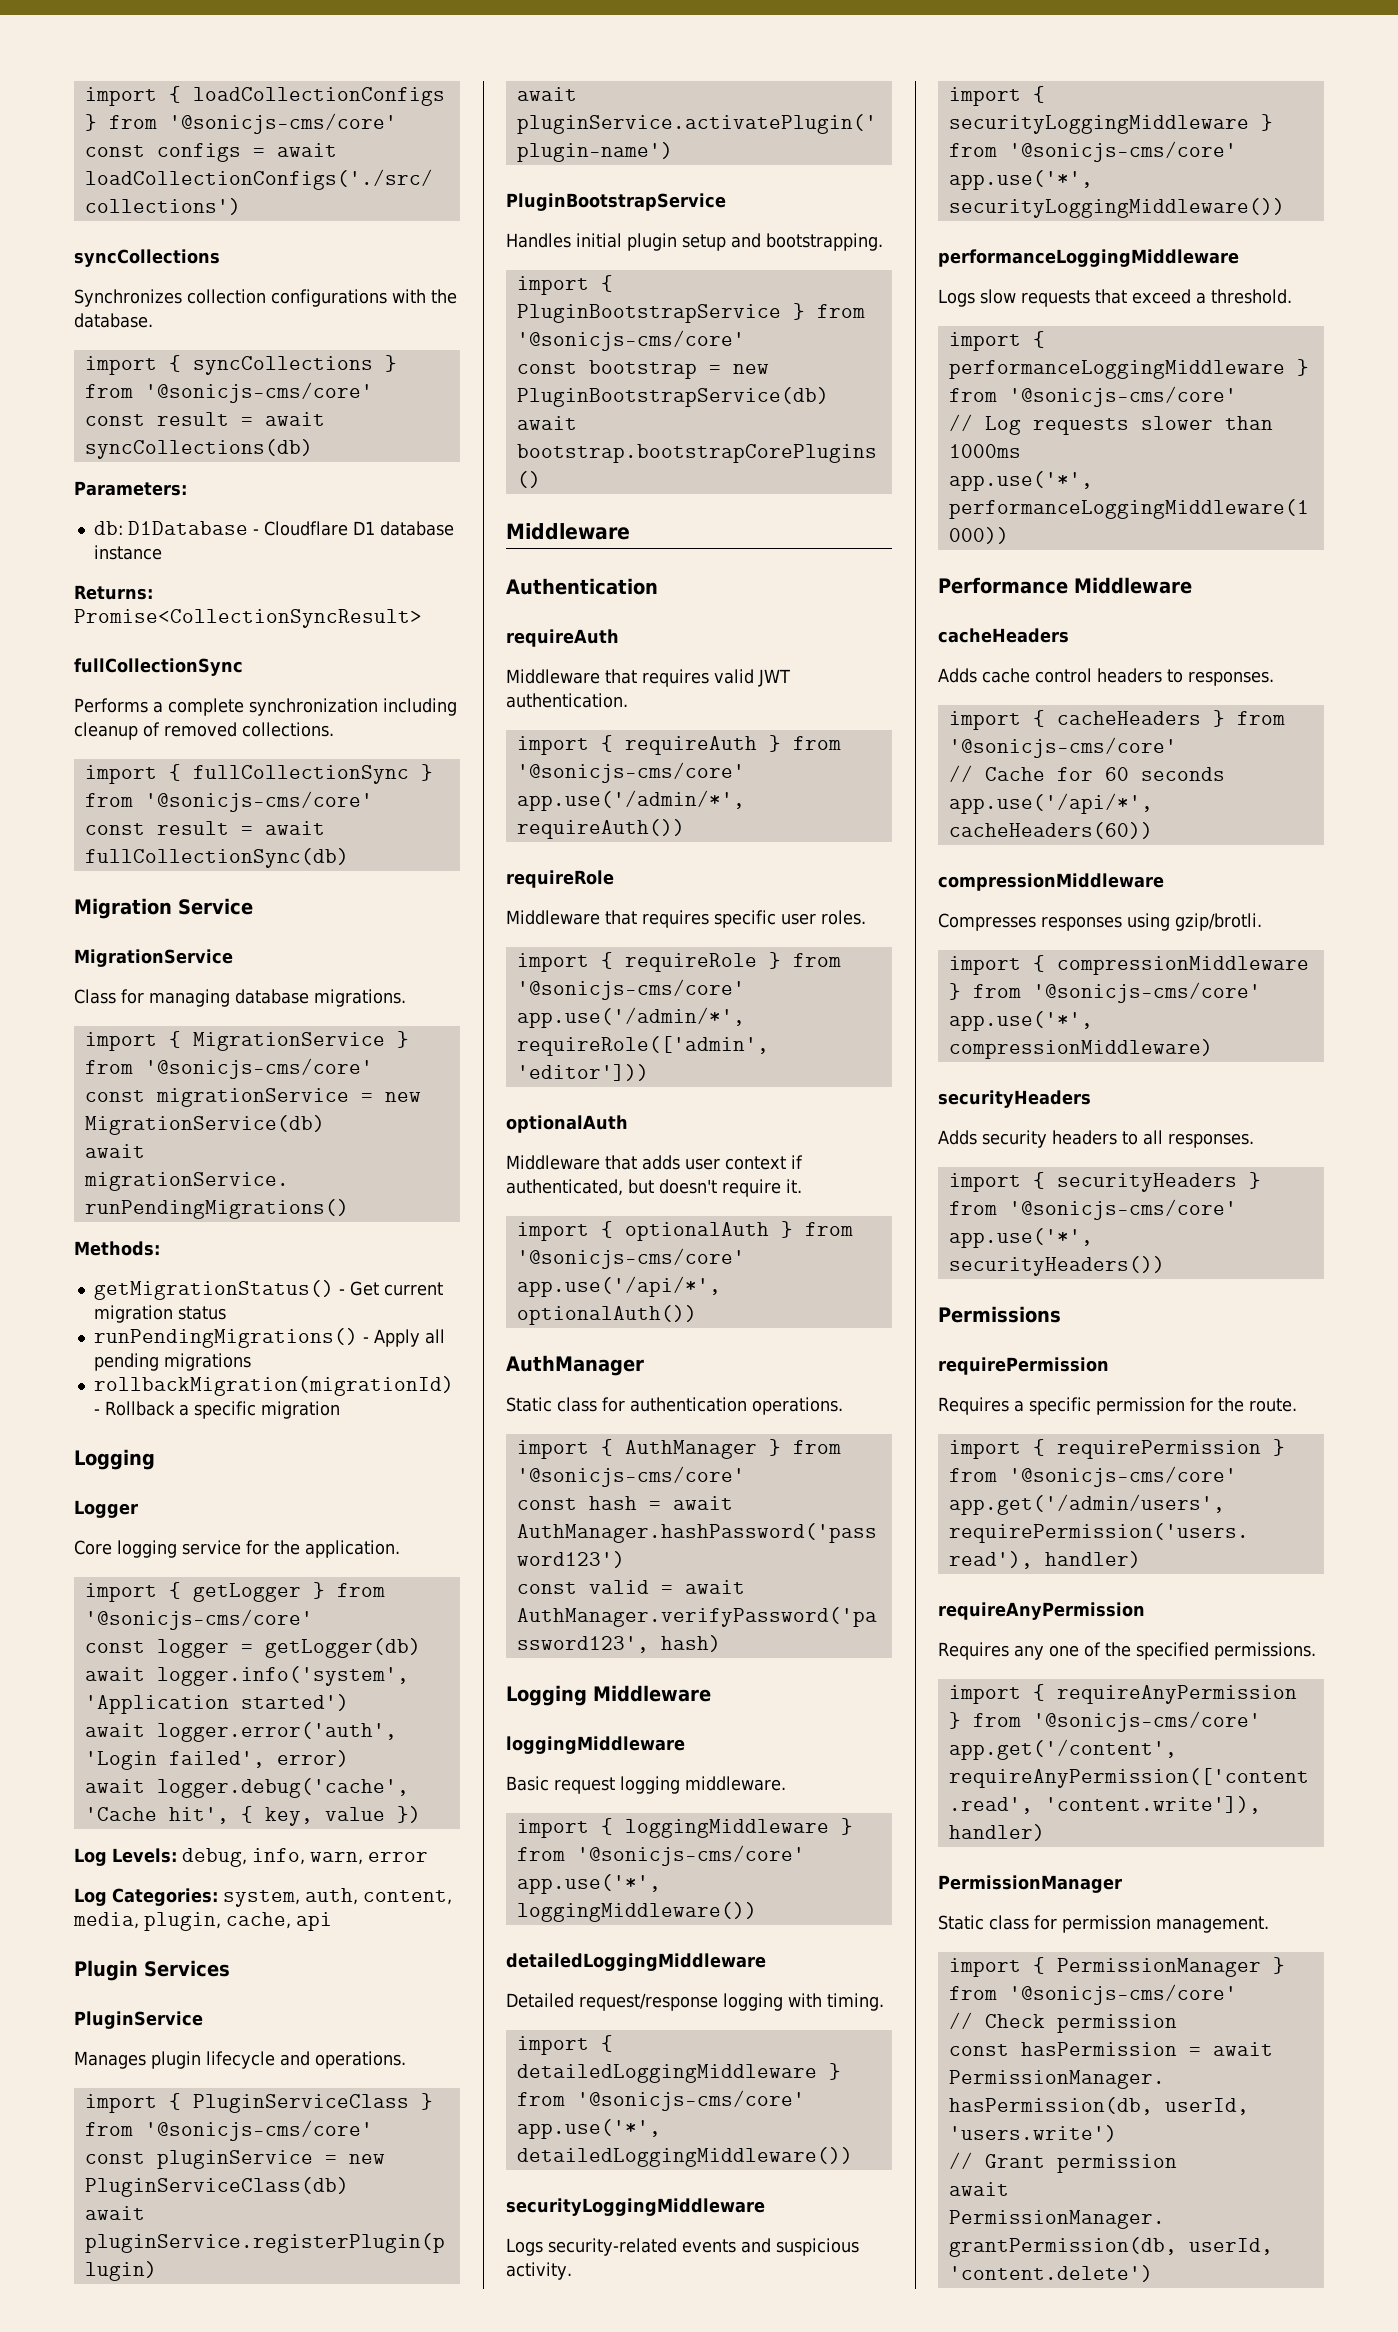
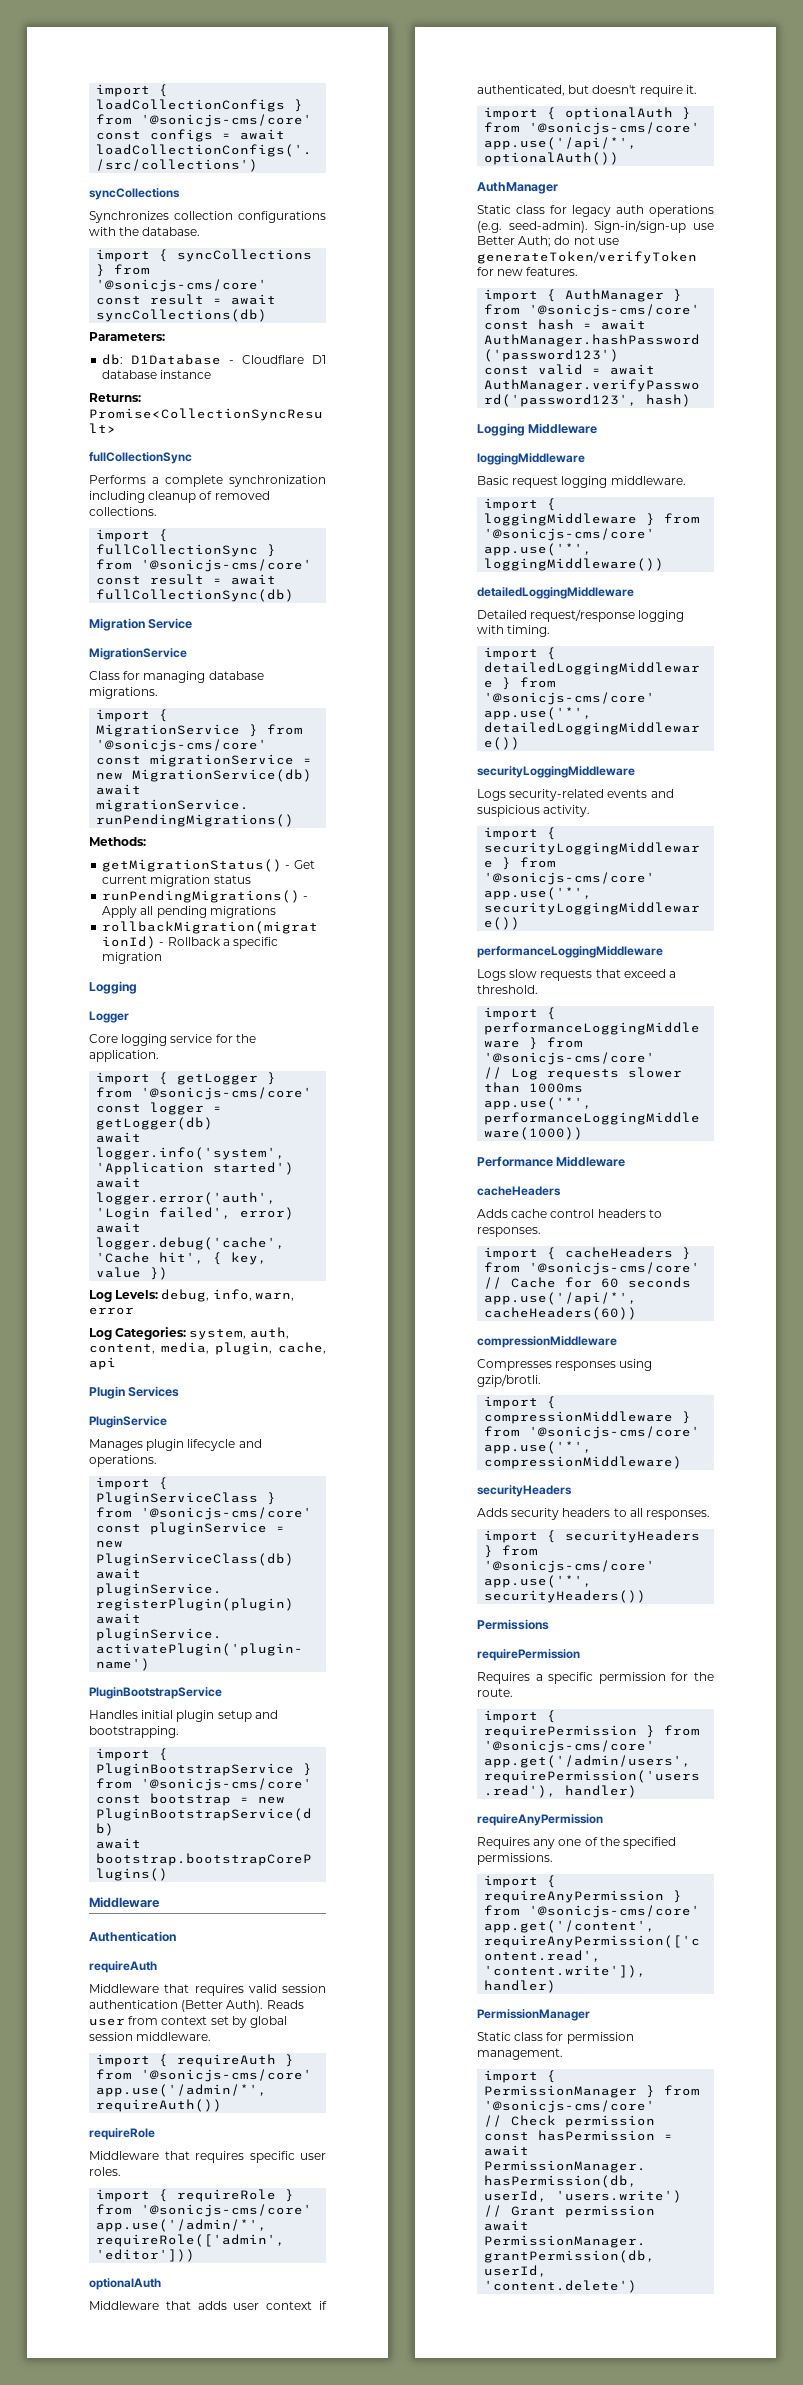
[758,669,790,687] [506,693,628,708] JWT authentication. -> [282,1984,326,1993] [89,2000,304,2012] [89,2016,288,2028] [89,2032,212,2041] session authentication (Better Auth). Reads user from context set by global session middleware.
[630,1397,843,1415] authentication operations. -> [572,205,714,217] [477,220,714,233] [477,236,619,247] [477,251,697,264] [477,267,579,276] legacy auth operations (e.g. seed-admin). Sign-in/sign-up use Better Auth; do not use generateToken/verifyToken for new features.

